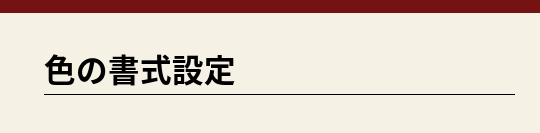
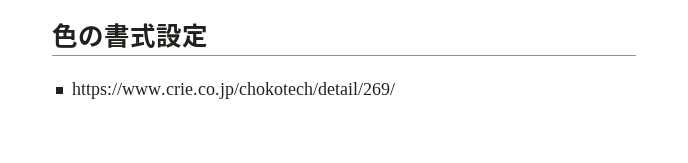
(236, 70) none -> [71,82,395,99] // https://www.crie.co.jp/chokotech/detail/269/

